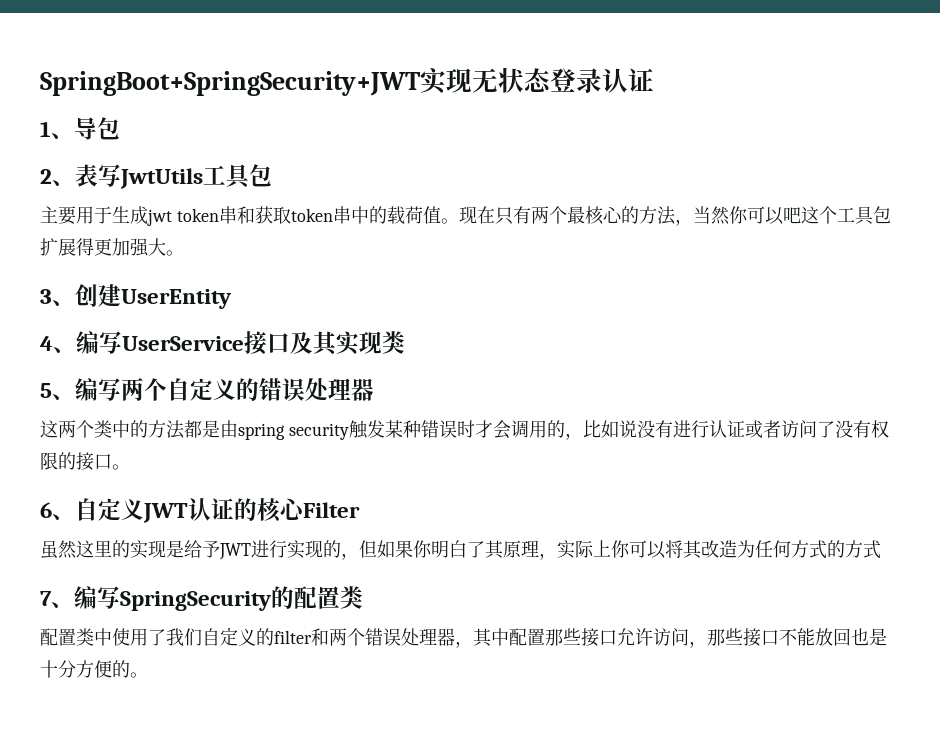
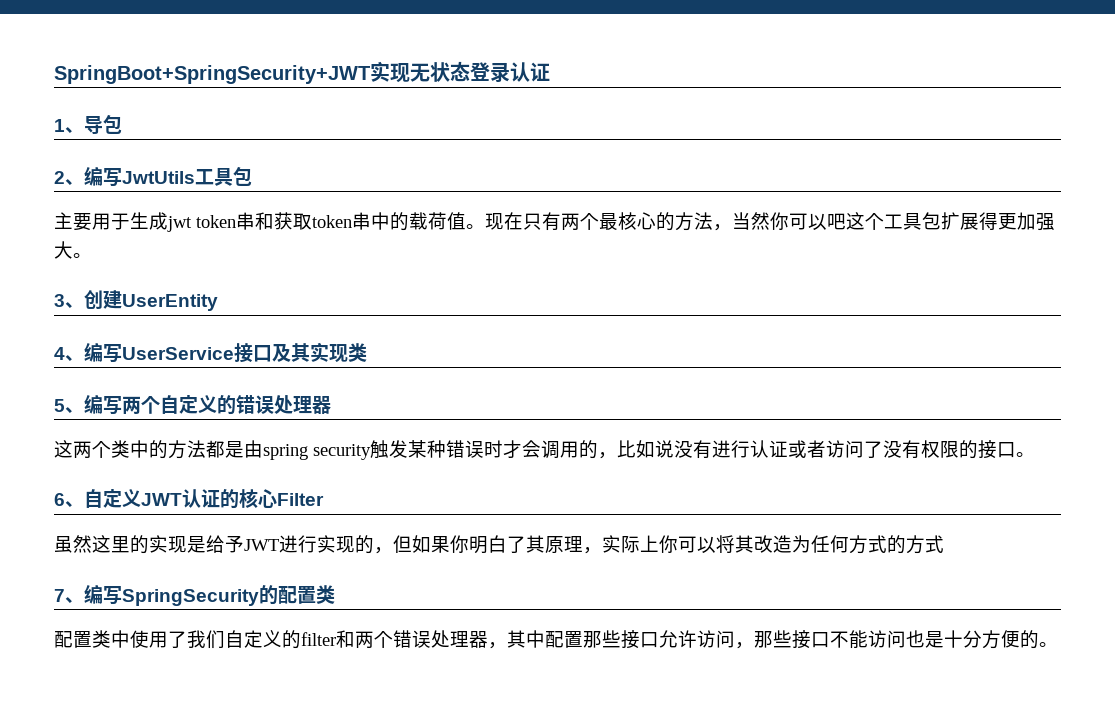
[75,164,98,187] 表 -> [84,166,103,186] 编
[815,628,851,646] 放回 -> [868,630,906,648] 访问

